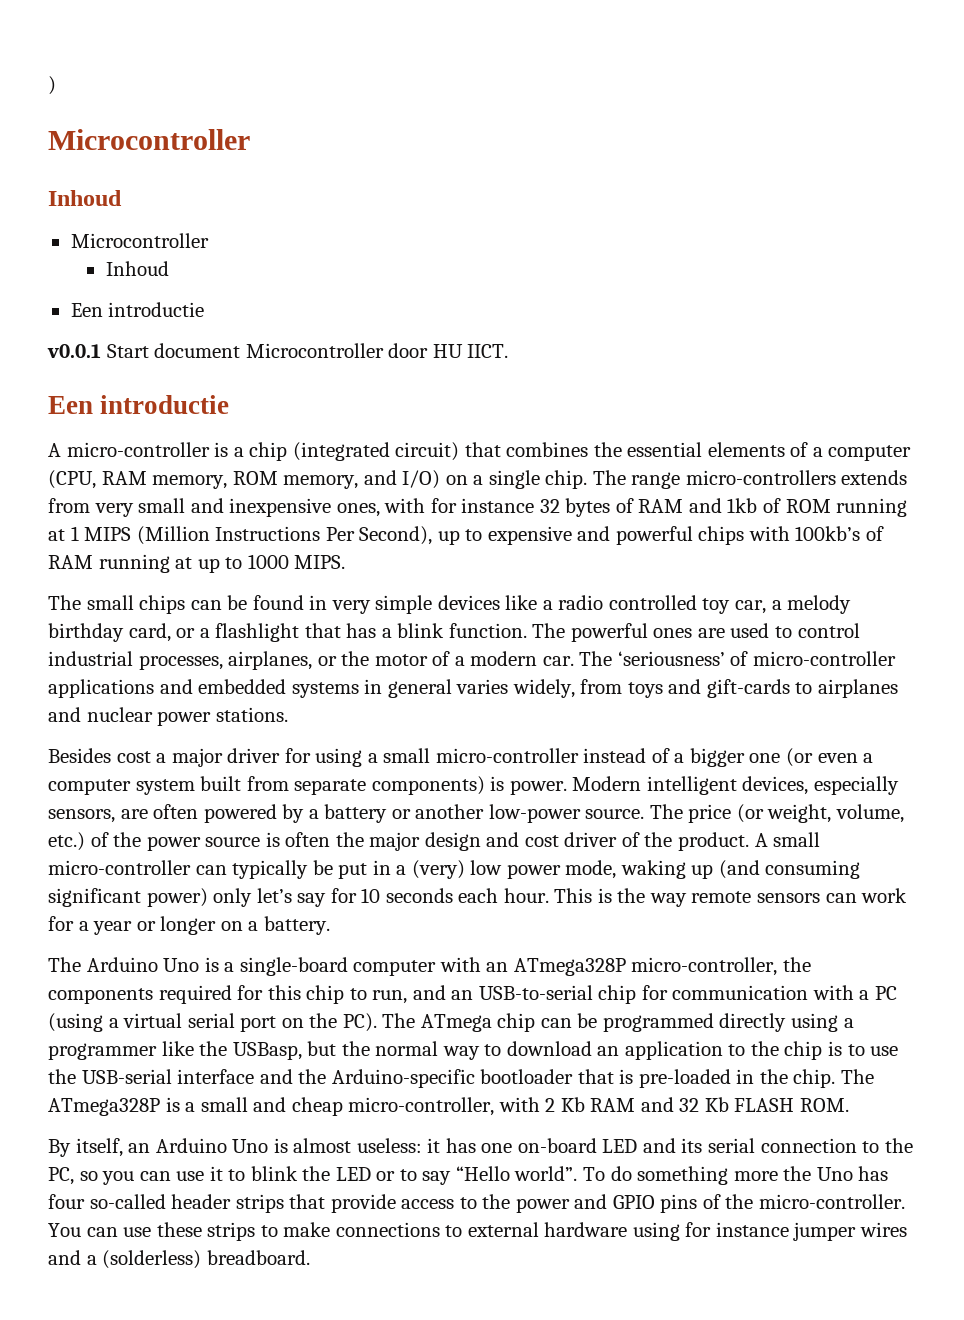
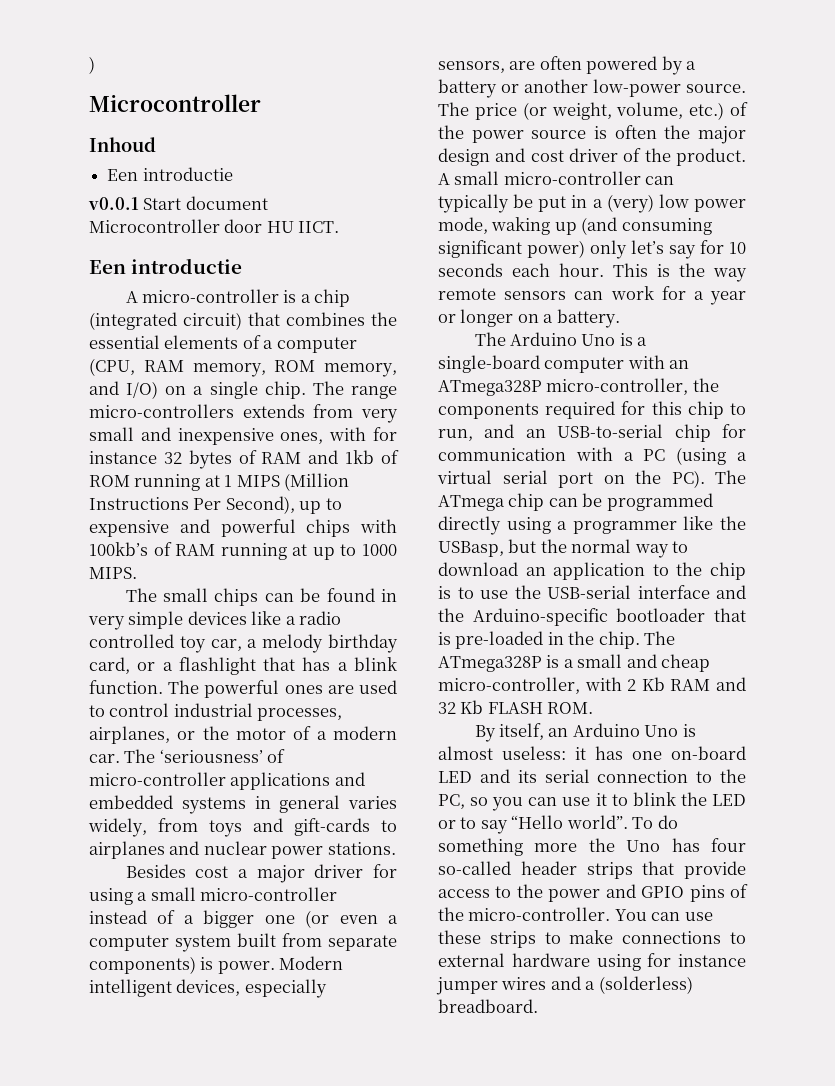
[70,233,209,248] [105,261,169,276] // Microcontroller // Inhoud -> (156, 144) none

